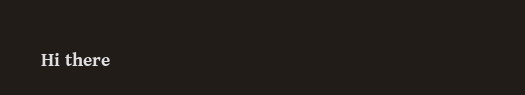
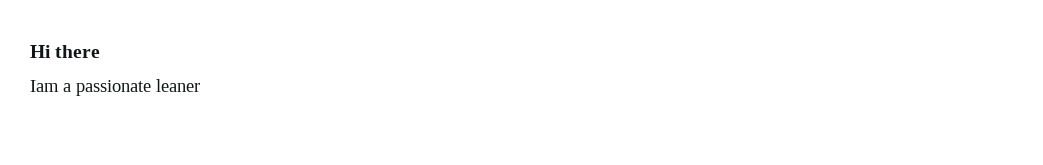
(111, 59) none -> [30,79,200,96] // Iam a passionate leaner

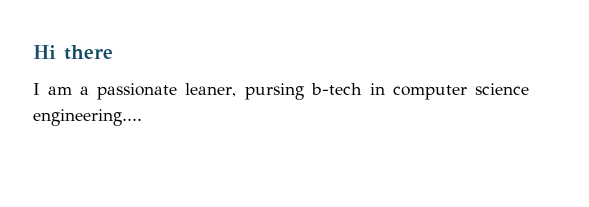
[30,79,200,96] Iam a passionate leaner -> [33,83,529,100] [33,109,142,126] I am a passionate leaner, pursing b-tech in computer science engineering....

